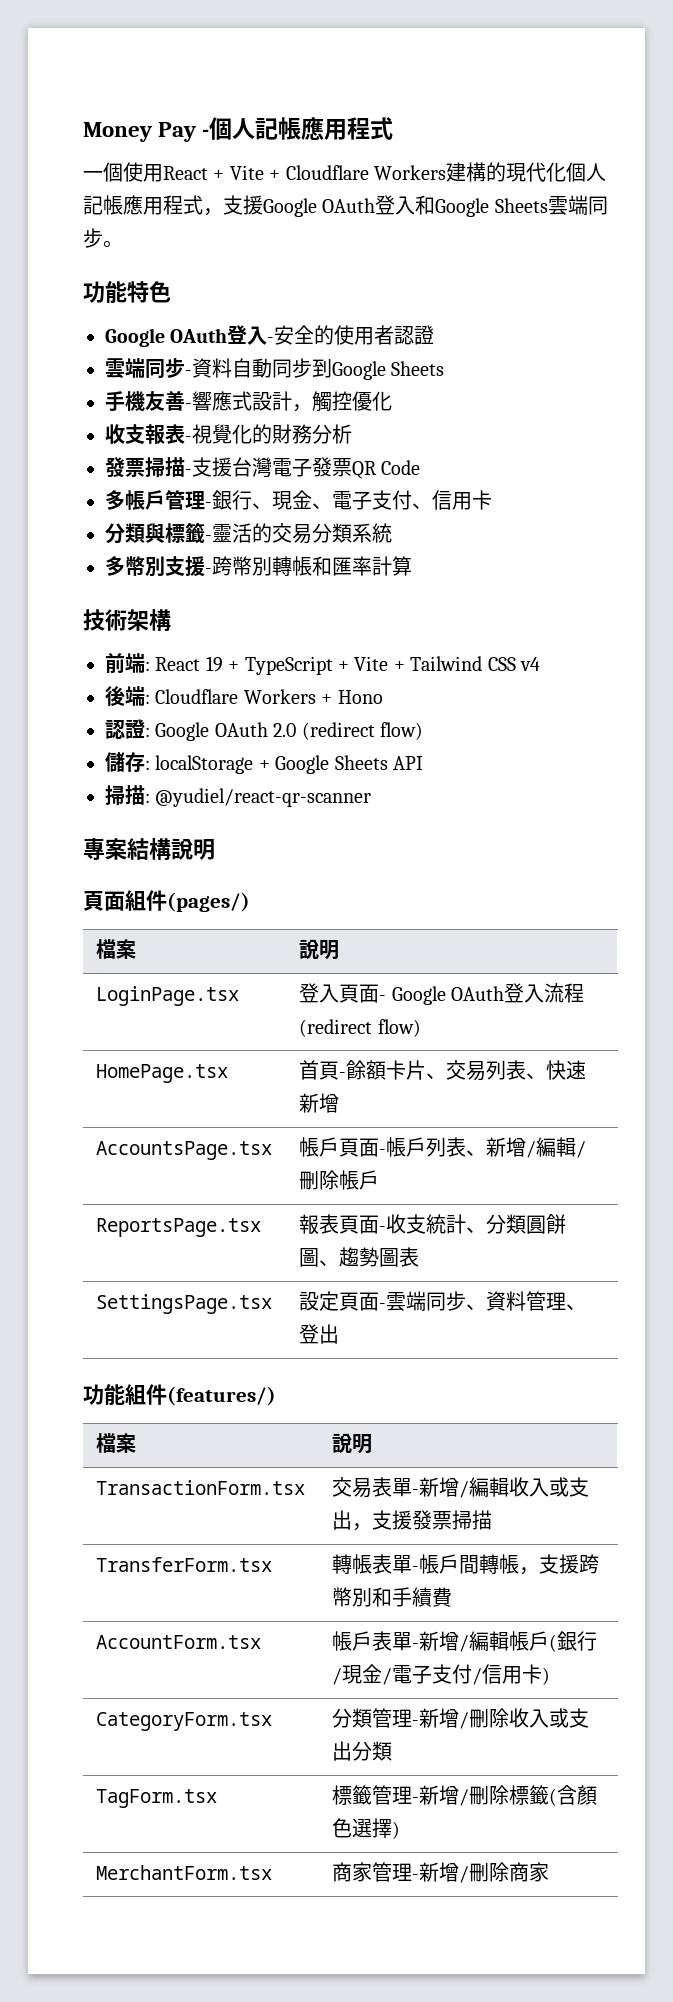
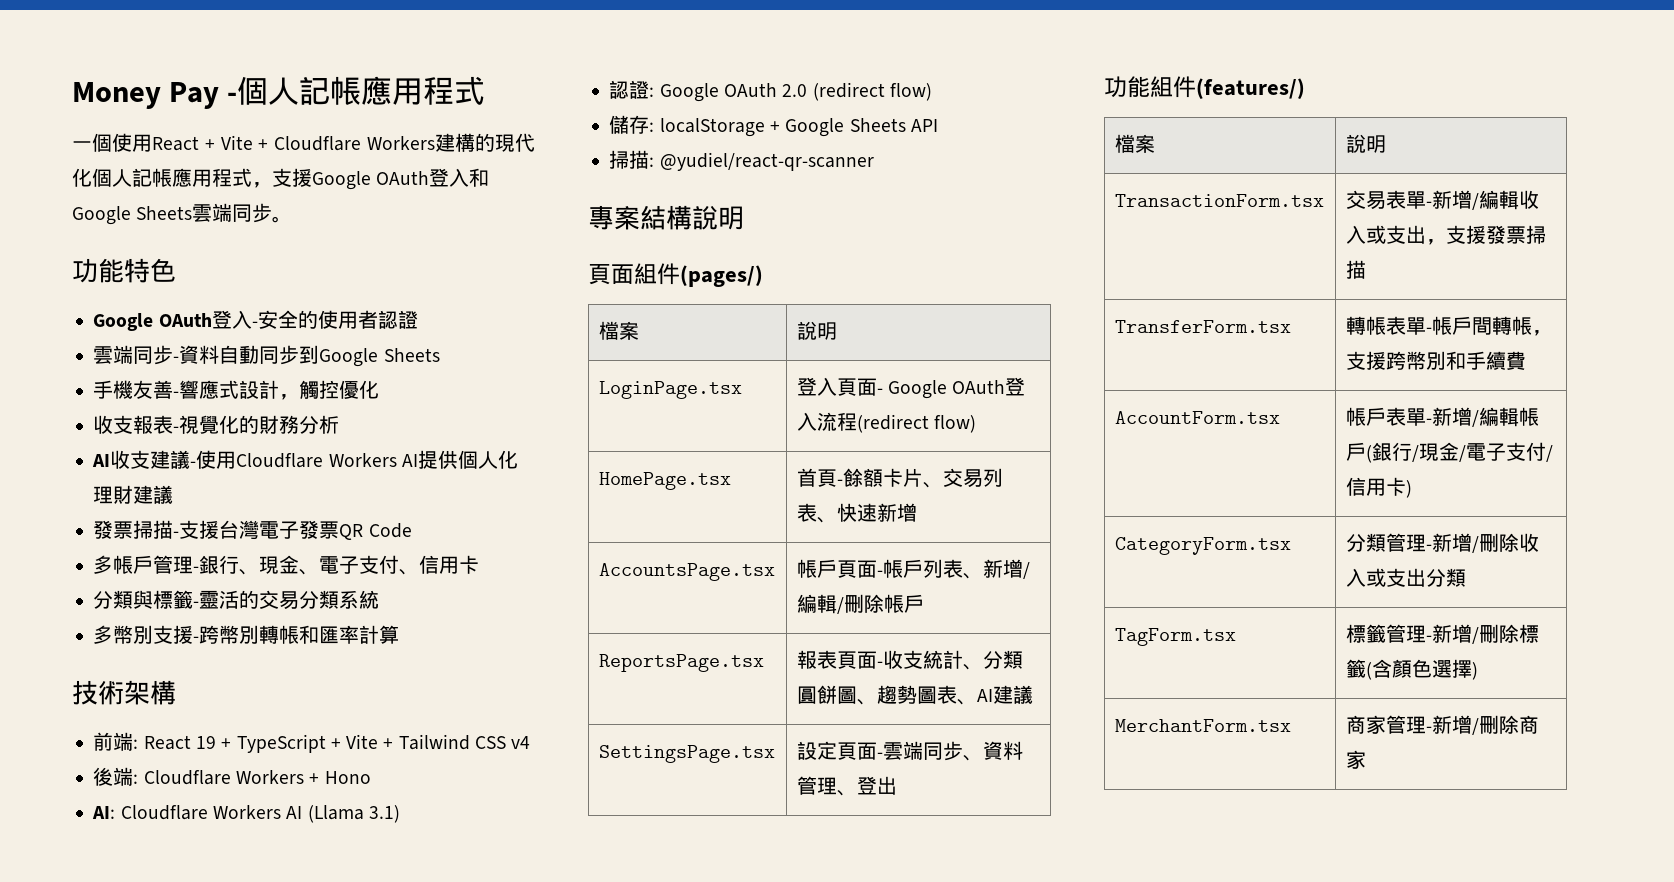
(352, 434) none -> [92,450,518,469] [93,485,174,504] // AI收支建議-使用Cloudflare Workers AI提供個人化理財建議
(383, 697) none -> [92,805,400,823] // AI: Cloudflare Workers AI (Llama 3.1)
(420, 1257) none -> [956,685,1033,705] 、AI建議

